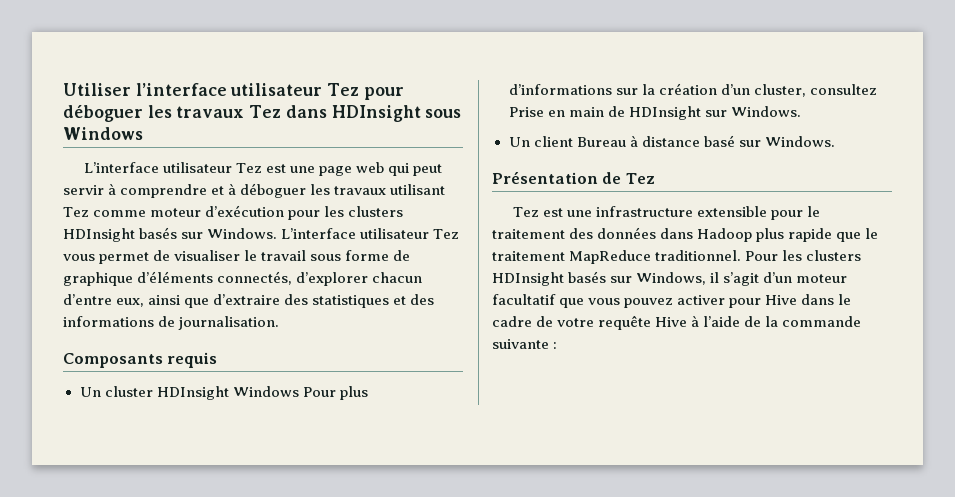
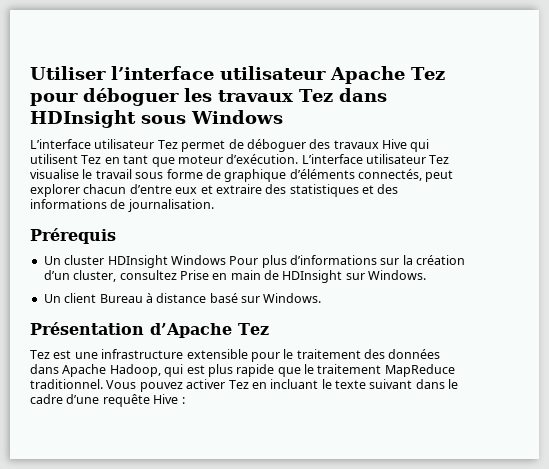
(323, 89) none -> [330,66,405,84] Apache
[266,162,443,176] [63,183,446,198] [63,205,404,220] [63,227,460,242] [63,250,241,264] est une page web qui peut servir à comprendre et à déboguer les travaux utilisant Tez comme moteur d’exécution pour les clusters HDInsight basés sur Windows. L’interface utilisateur Tez vous permet de visualiser -> [181,139,430,152] [30,154,450,167] [30,169,79,179] permet de déboguer des travaux Hive qui utilisent Tez en tant que moteur d’exécution. L’interface utilisateur Tez visualise
[296,272,423,286] [63,294,281,308] d’explorer chacun d’entre eux, ainsi que d’extraire -> [425,170,454,182] [30,184,262,197] peut explorer chacun d’entre eux et extraire
[63,352,218,368] Composants requis -> [30,228,116,244] Prérequis
[602,172,622,184] de -> [150,323,232,338] d’Apache
[697,228,753,242] Hadoop -> [62,364,205,377] Apache Hadoop, qui est
[745,250,862,261] [492,271,848,286] [492,294,852,308] [492,315,862,330] [492,339,549,349] Pour les clusters HDInsight basés sur Windows, il s’agit d’un moteur facultatif que vous pouvez activer pour Hive dans le cadre de votre requête Hive à l’aide de la commande suivante -> [106,379,459,392] [30,394,179,407] Vous pouvez activer Tez en incluant le texte suivant dans le cadre d’une requête Hive

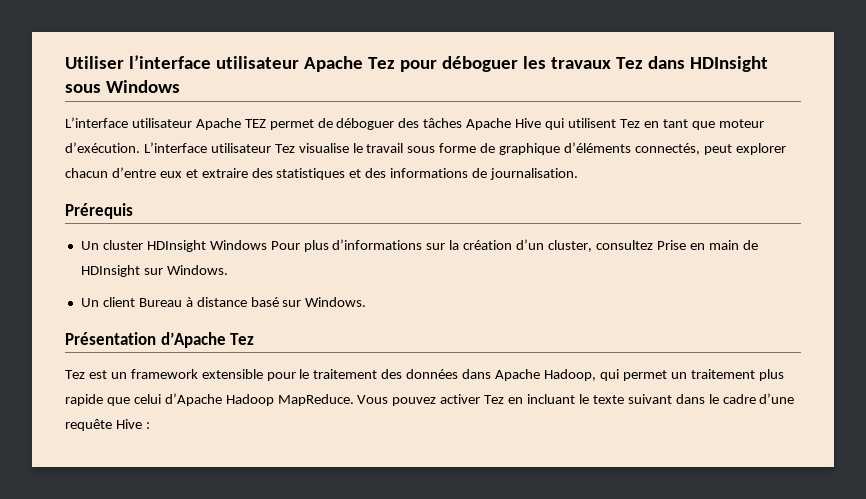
[157,140,178,149] Tez -> [195,118,266,130] Apache TEZ
[333,140,379,149] travaux -> [423,118,512,130] tâches Apache
[74,349,184,359] une infrastructure -> [110,369,198,379] un framework
[186,364,455,377] [30,379,103,389] est plus rapide que le traitement MapReduce traditionnel. -> [622,369,784,381] [65,393,354,406] permet un traitement plus rapide que celui d’Apache Hadoop MapReduce.

